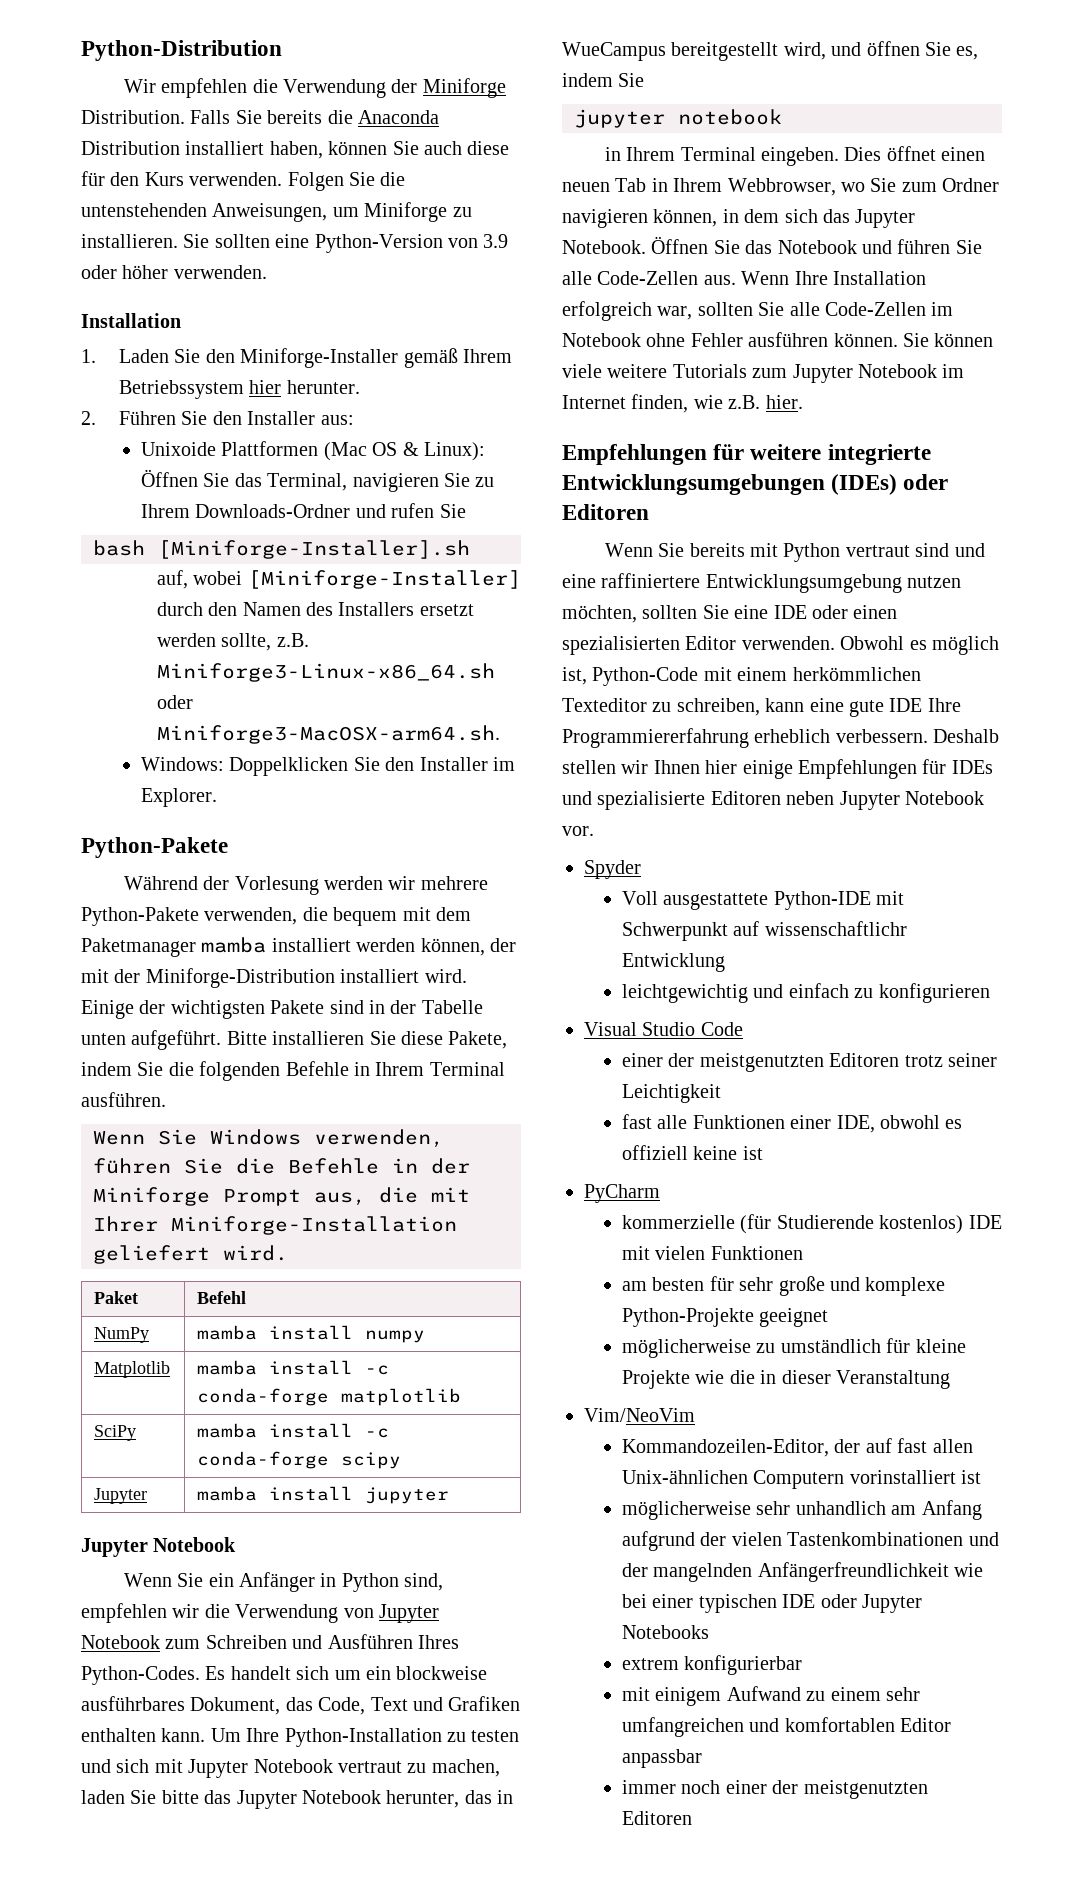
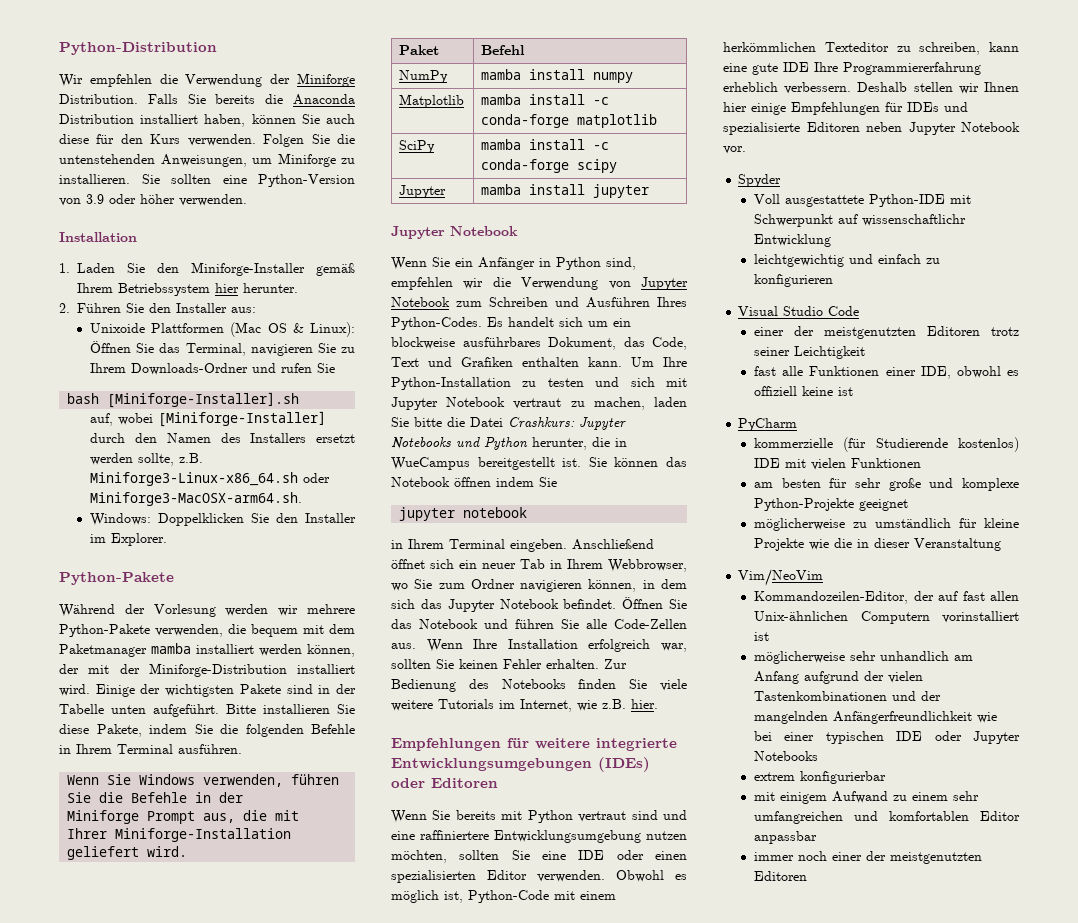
[204,1790,514,1809] [562,41,979,61] das Jupyter Notebook herunter, das in WueCampus bereitgestellt wird, und öffnen Sie es, -> [447,417,626,430] [391,437,627,450] [391,457,687,470] [391,477,491,487] die Datei Crashkurs: Jupyter Notebooks und Python herunter, die in WueCampus bereitgestellt ist. Sie können das Notebook öffnen
[844,146,986,161] [562,182,610,192] Dies öffnet einen neuen -> [572,539,654,550] [391,559,516,569] Anschließend öffnet sich ein neuer
[562,240,646,254] Notebook. -> [499,599,617,609] Notebook befindet.
[789,302,954,316] [562,332,994,347] [562,364,965,383] [562,394,689,413] alle Code-Zellen im Notebook ohne Fehler ausführen können. Sie können viele weitere Tutorials zum Jupyter Notebook im Internet finden, -> [459,659,627,669] [391,679,687,692] [391,699,572,712] keinen Fehler erhalten. Zur Bedienung des Notebooks finden Sie viele weitere Tutorials im Internet,

